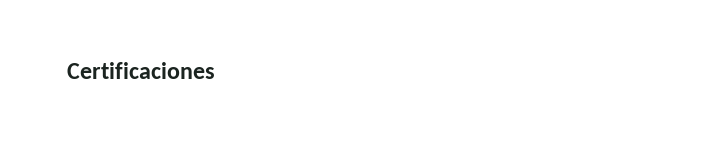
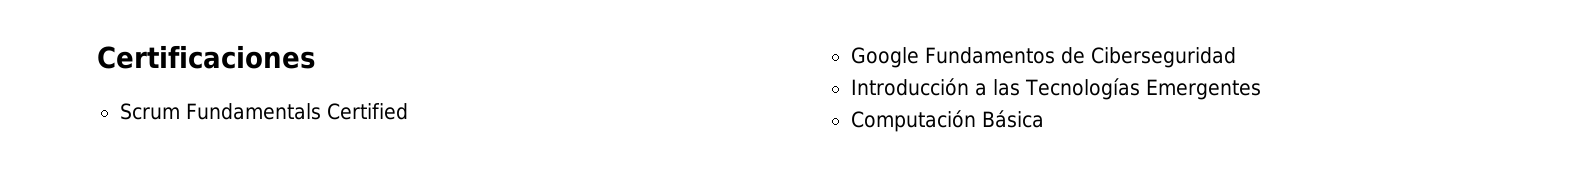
(215, 70) none -> [119,103,408,120] [850,47,1236,68] [850,78,1261,100] [850,110,1044,132] // Scrum Fundamentals Certified // Google Fundamentos de Ciberseguridad // Introducción a las Tecnologías Emergentes // Computación Básica

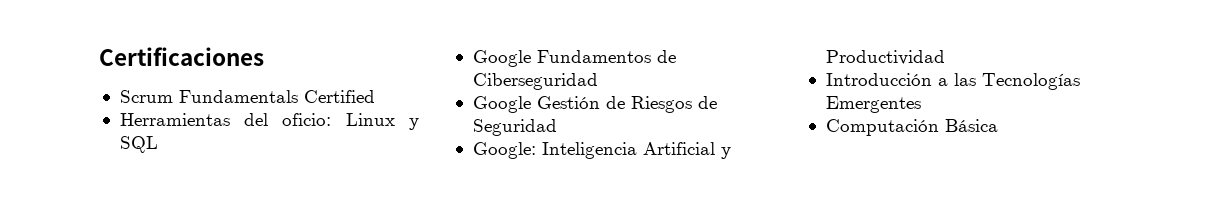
[850,47,1236,68] Google Fundamentos de Ciberseguridad -> [119,113,419,130] [119,136,158,153] [472,50,676,67] [472,73,598,90] [472,96,717,113] [472,119,557,136] [472,142,731,159] [825,50,945,65] Herramientas del oficio: Linux y SQL // Google Fundamentos de Ciberseguridad // Google Gestión de Riesgos de Seguridad // Google: Inteligencia Artificial y Productividad

